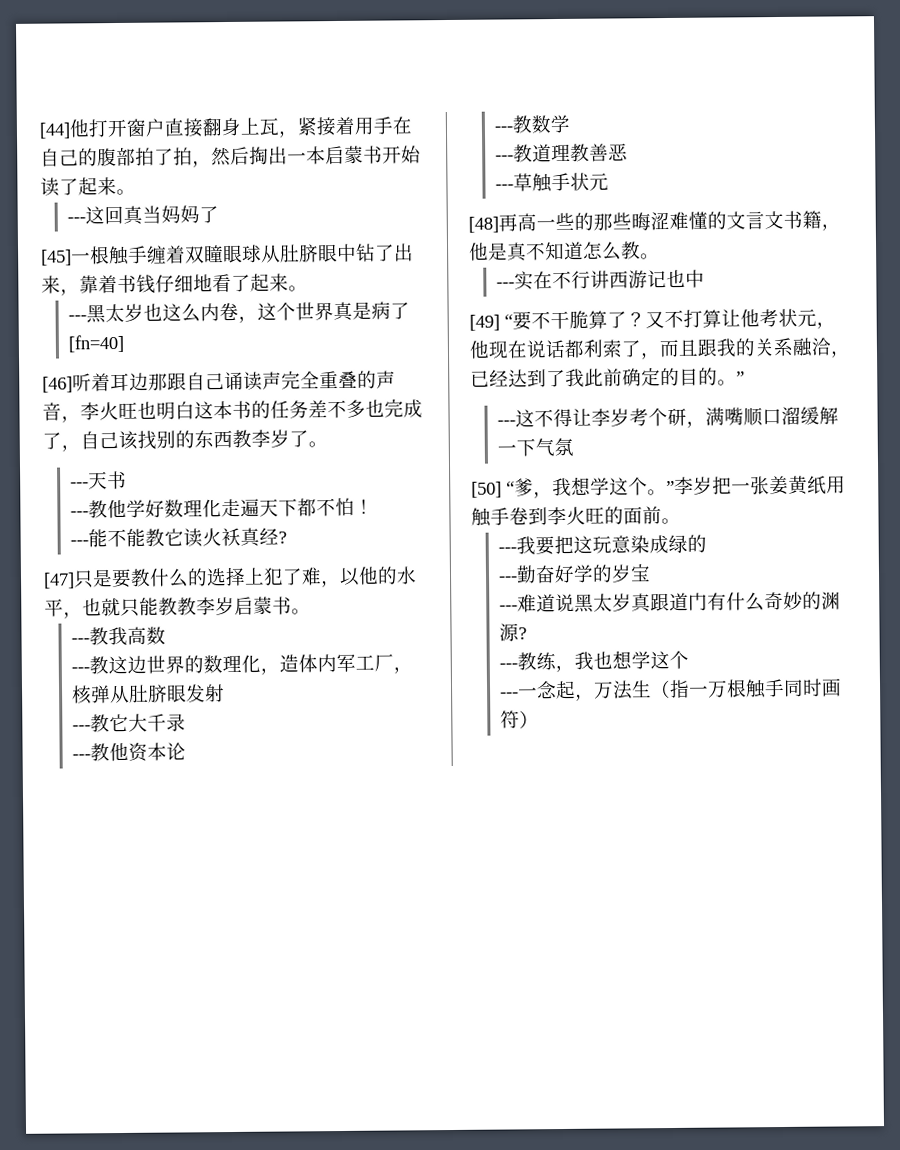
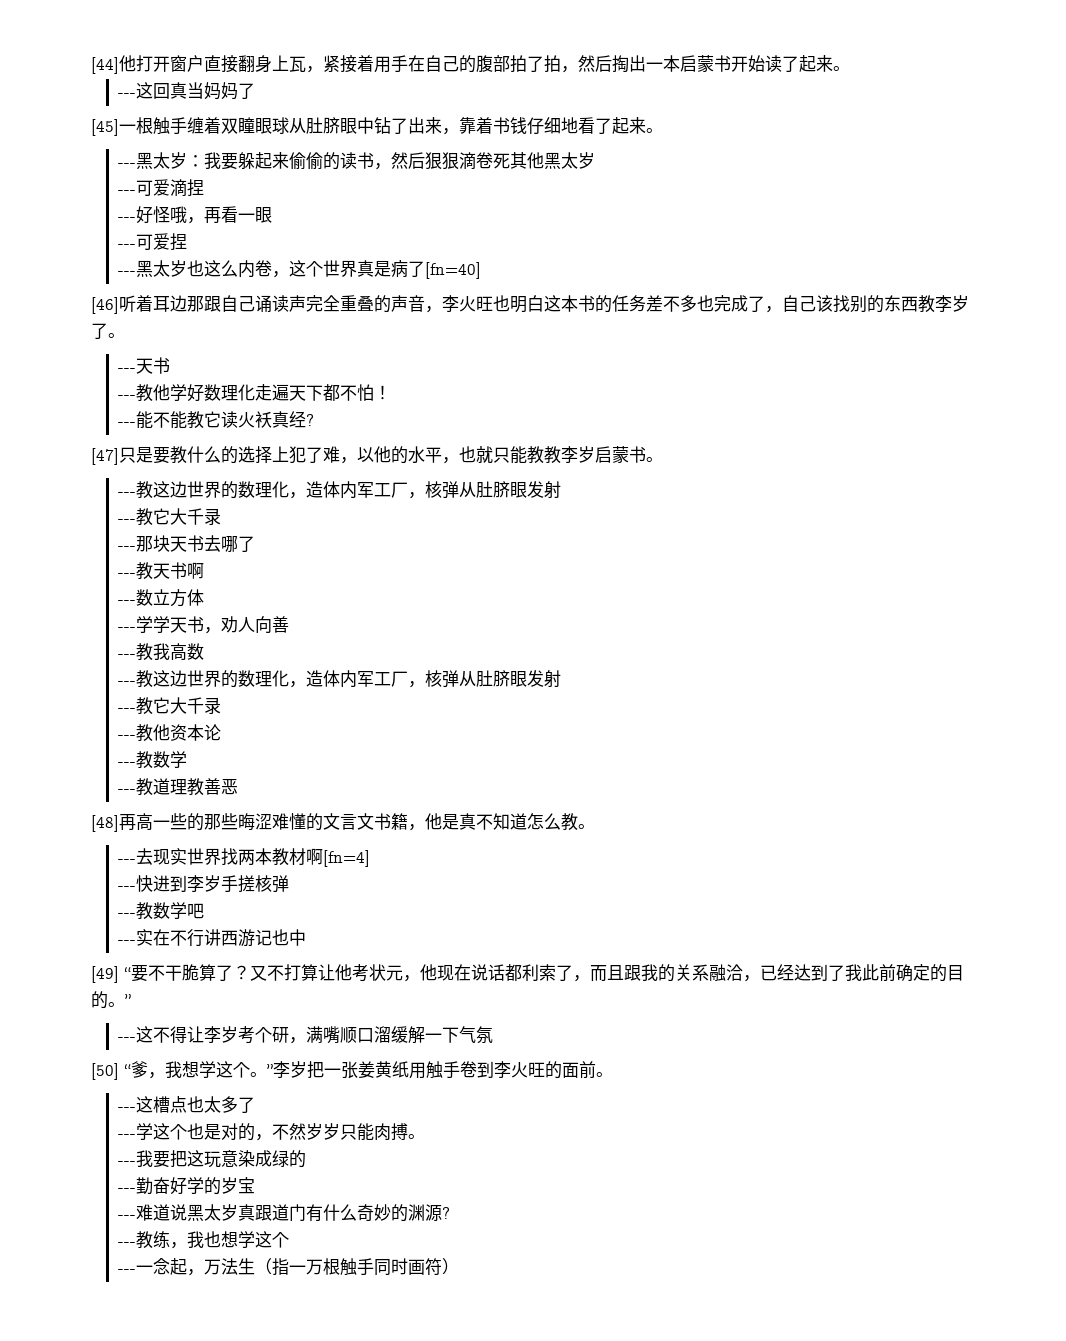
(308, 288) none -> [118,152,596,170] [118,179,205,197] [118,206,273,224] [118,233,188,251] // ---黑太岁：我要躲起来偷偷的读书，然后狠狠滴卷死其他黑太岁 // ---可爱滴捏 // ---好怪哦，再看一眼 // ---可爱捏
(311, 611) none -> [118,481,562,499] [118,508,222,526] [118,535,256,553] [118,562,205,580] [118,589,205,607] [118,616,290,634] // ---教这边世界的数理化，造体内军工厂，核弹从肚脐眼发射 // ---教它大千录 // ---那块天书去哪了 // ---教天书啊 // ---数立方体 // ---学学天书，劝人向善
[495,172,610,193] // ---草触手状元 -> (239, 787) none
(660, 256) none -> [118,848,371,867] [118,875,290,893] [118,902,205,920] // ---去现实世界找两本教材啊[fn=4] // ---快进到李岁手搓核弹 // ---教数学吧
(681, 521) none -> [118,1096,256,1113] [118,1123,426,1141] // ---这槽点也太多了 // ---学这个也是对的，不然岁岁只能肉搏。

